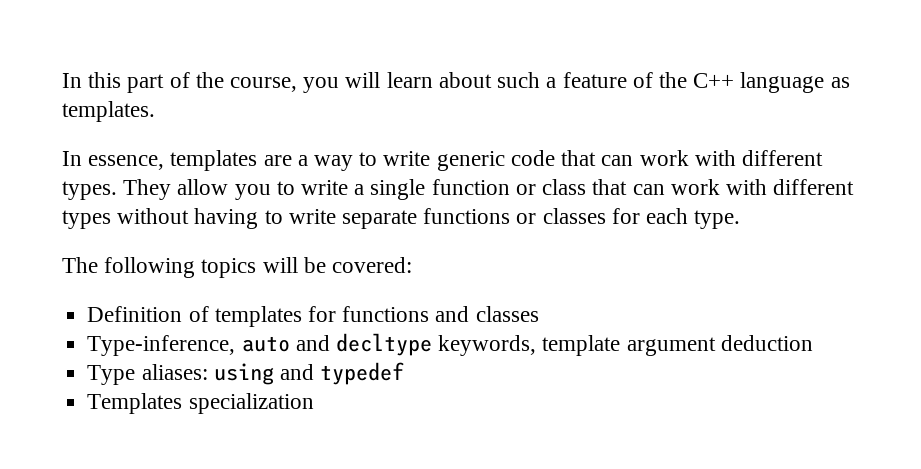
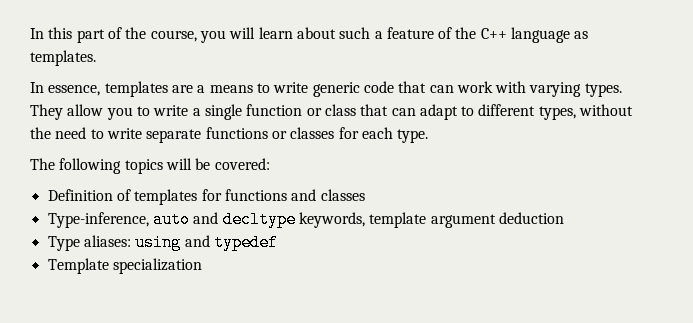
[314,155,354,171] way -> [209,85,253,93] means
[741,150,823,166] different -> [529,82,582,97] varying
[670,179,855,195] [62,208,259,229] work with different types without having -> [419,104,634,120] [30,127,87,139] adapt to different types, without the need
[87,393,183,414] Templates -> [47,258,109,274] Template

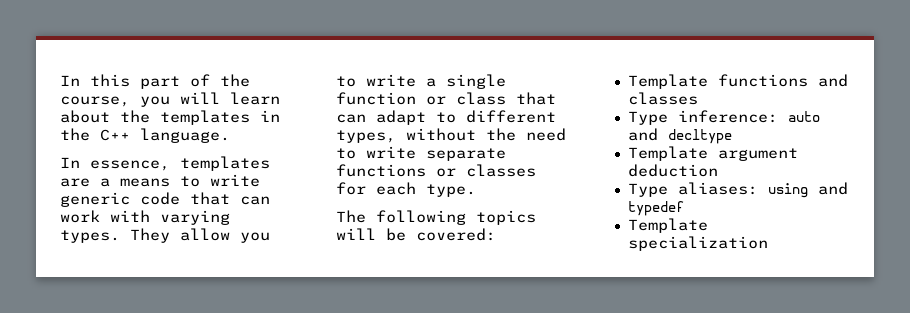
[339,27,589,43] [30,50,96,66] such a feature of the C++ language as templates. -> [120,110,280,125] [60,128,230,143] the templates in the C++ language.
[47,189,222,205] Definition of templates for -> [627,74,708,89] Template
[47,212,149,228] Type-inference, -> [627,110,778,125] Type inference:
[298,212,427,228] keywords, template -> [627,146,708,161] // Template

